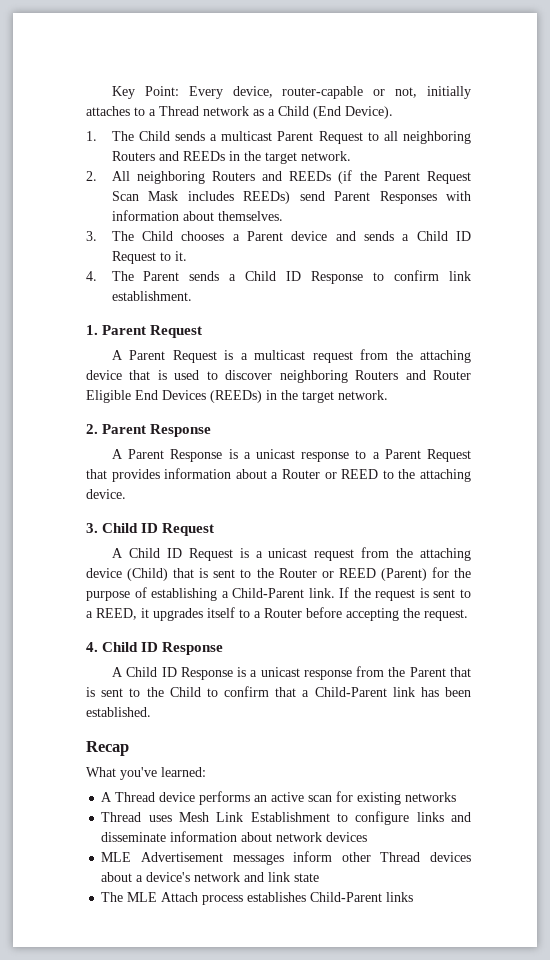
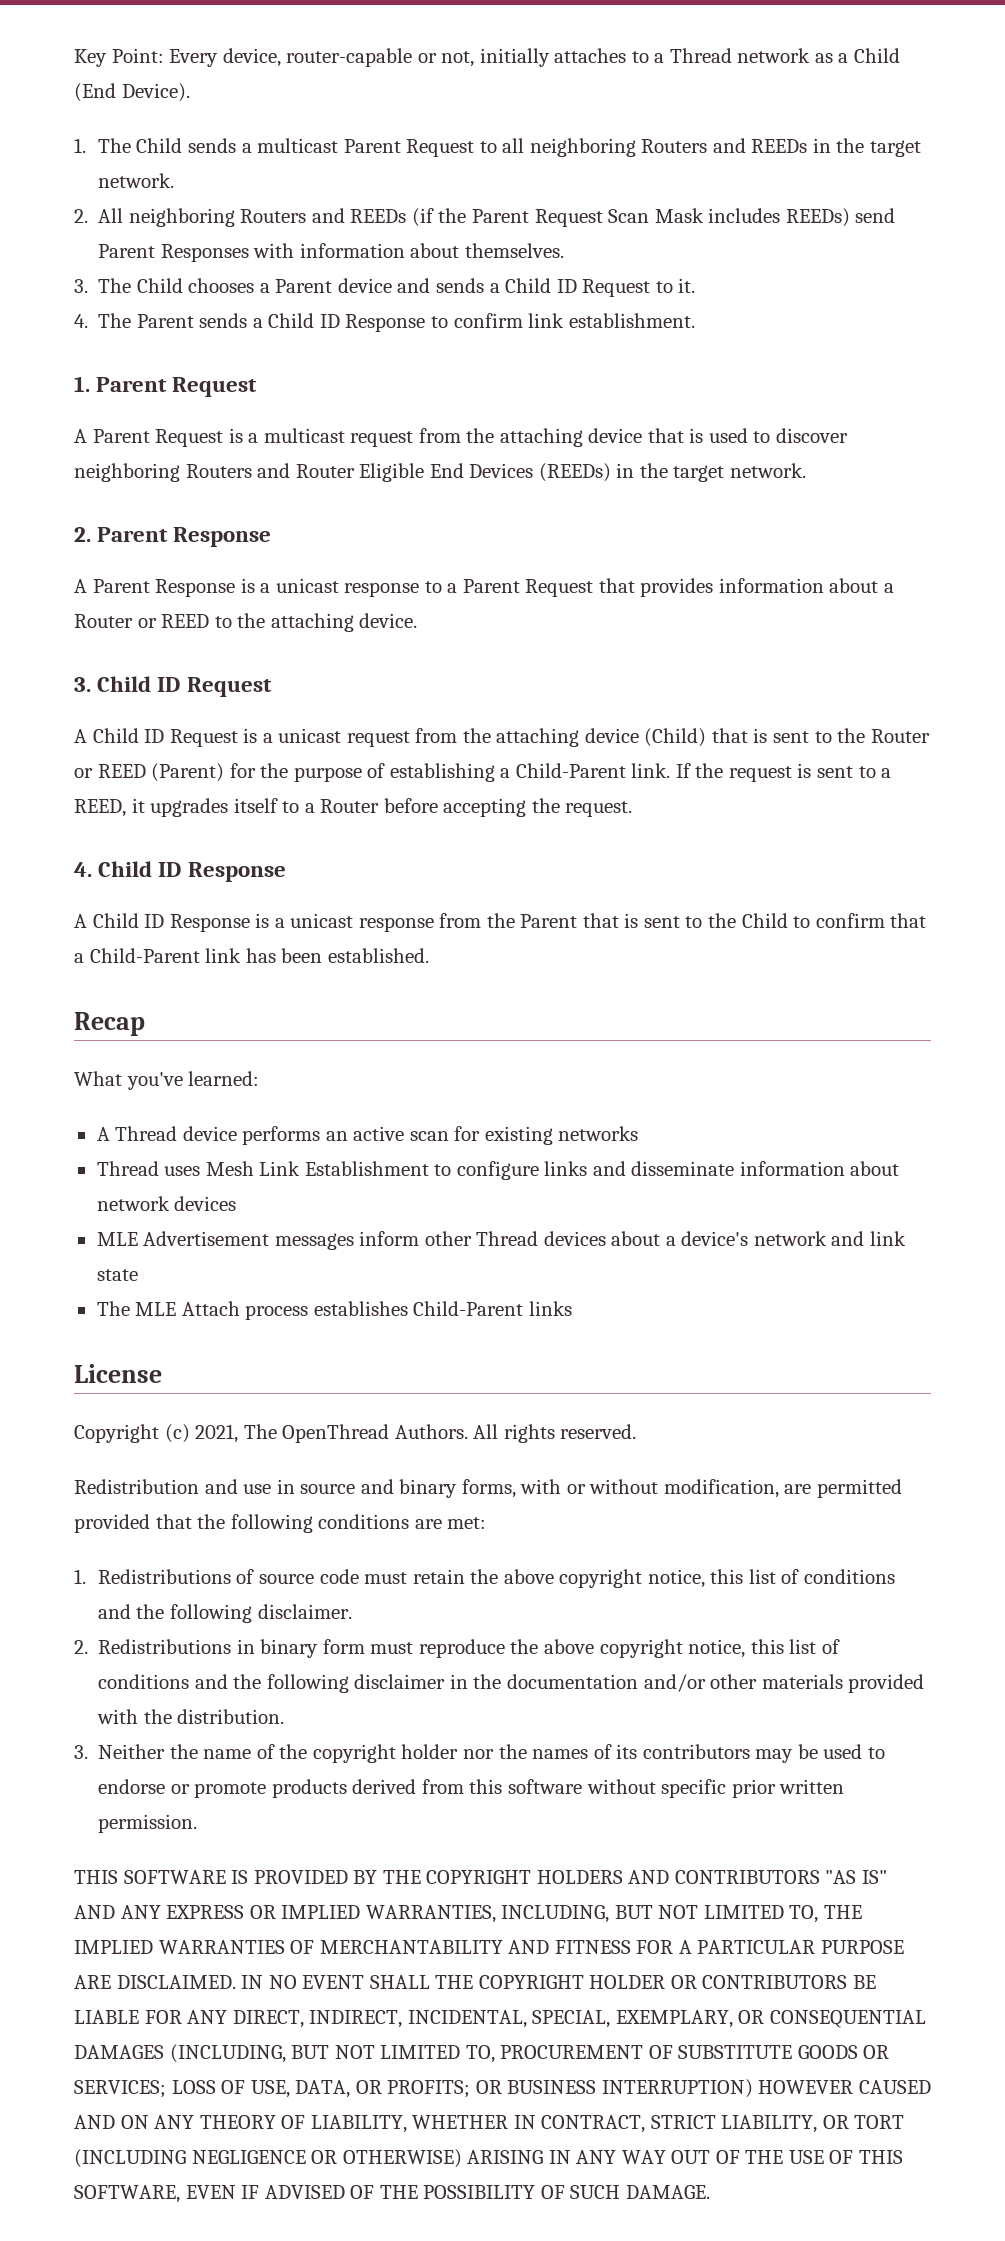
(414, 897) none -> [74,1364,162,1383] [74,1424,637,1443] [74,1479,902,1498] [74,1514,487,1533] [74,1569,895,1588] [97,1604,352,1623] [74,1639,840,1658] [98,1674,925,1693] [97,1709,285,1724] [74,1744,885,1763] [98,1779,845,1798] [98,1814,198,1833] [74,1870,887,1884] [74,1905,862,1923] [74,1940,904,1954] [74,1975,876,1989] [74,2010,926,2028] [74,2044,890,2063] [74,2079,931,2098] [74,2115,905,2133] [74,2149,903,2168] [74,2185,710,2203] // License // Copyright (c) 2021, The OpenThread Authors. All rights reserved. // Redistribution and use in source and binary forms, with or without modification, are permitted provided that the following conditions are met: // 1. Redistributions of source code must retain the above copyright notice, this list of conditions and the following disclaimer. // 2. Redistributions in binary form must reproduce the above copyright notice, this list of conditions and the following disclaimer in the documentation and/or other materials provided with the distribution. // 3. Neither the name of the copyright holder nor the names of its contributors may be used to endorse or promote products derived from this software without specific prior written permission. // THIS SOFTWARE IS PROVIDED BY THE COPYRIGHT HOLDERS AND CONTRIBUTORS "AS IS" AND ANY EXPRESS OR IMPLIED WARRANTIES, INCLUDING, BUT NOT LIMITED TO, THE IMPLIED WARRANTIES OF MERCHANTABILITY AND FITNESS FOR A PARTICULAR PURPOSE ARE DISCLAIMED. IN NO EVENT SHALL THE COPYRIGHT HOLDER OR CONTRIBUTORS BE LIABLE FOR ANY DIRECT, INDIRECT, INCIDENTAL, SPECIAL, EXEMPLARY, OR CONSEQUENTIAL DAMAGES (INCLUDING, BUT NOT LIMITED TO, PROCUREMENT OF SUBSTITUTE GOODS OR SERVICES; LOSS OF USE, DATA, OR PROFITS; OR BUSINESS INTERRUPTION) HOWEVER CAUSED AND ON ANY THEORY OF LIABILITY, WHETHER IN CONTRACT, STRICT LIABILITY, OR TORT (INCLUDING NEGLIGENCE OR OTHERWISE) ARISING IN ANY WAY OUT OF THE USE OF THIS SOFTWARE, EVEN IF ADVISED OF THE POSSIBILITY OF SUCH DAMAGE.

